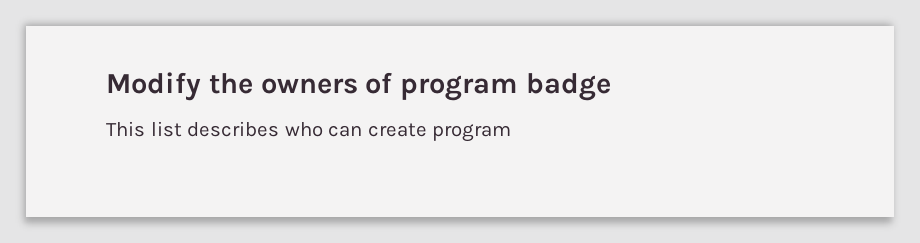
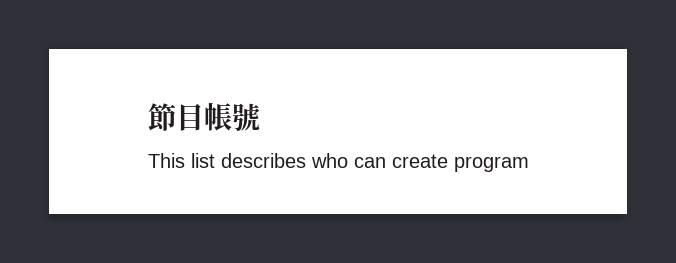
[106,72,612,101] Modify the owners of program badge -> [148,102,260,132] 節目帳號

